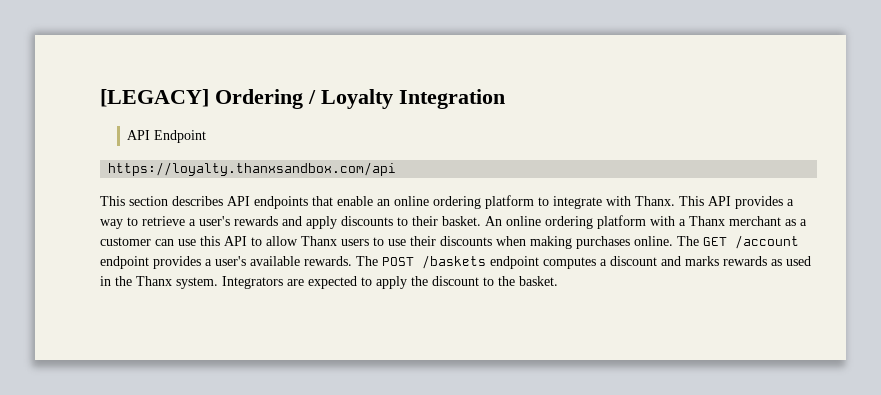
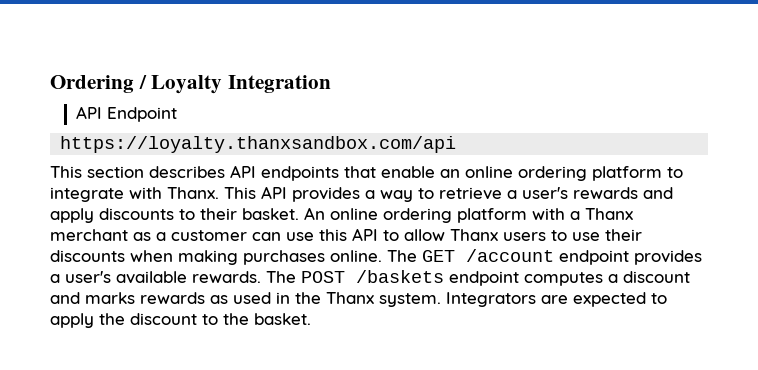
[100,89,209,107] [LEGACY] -> (50, 84) none

